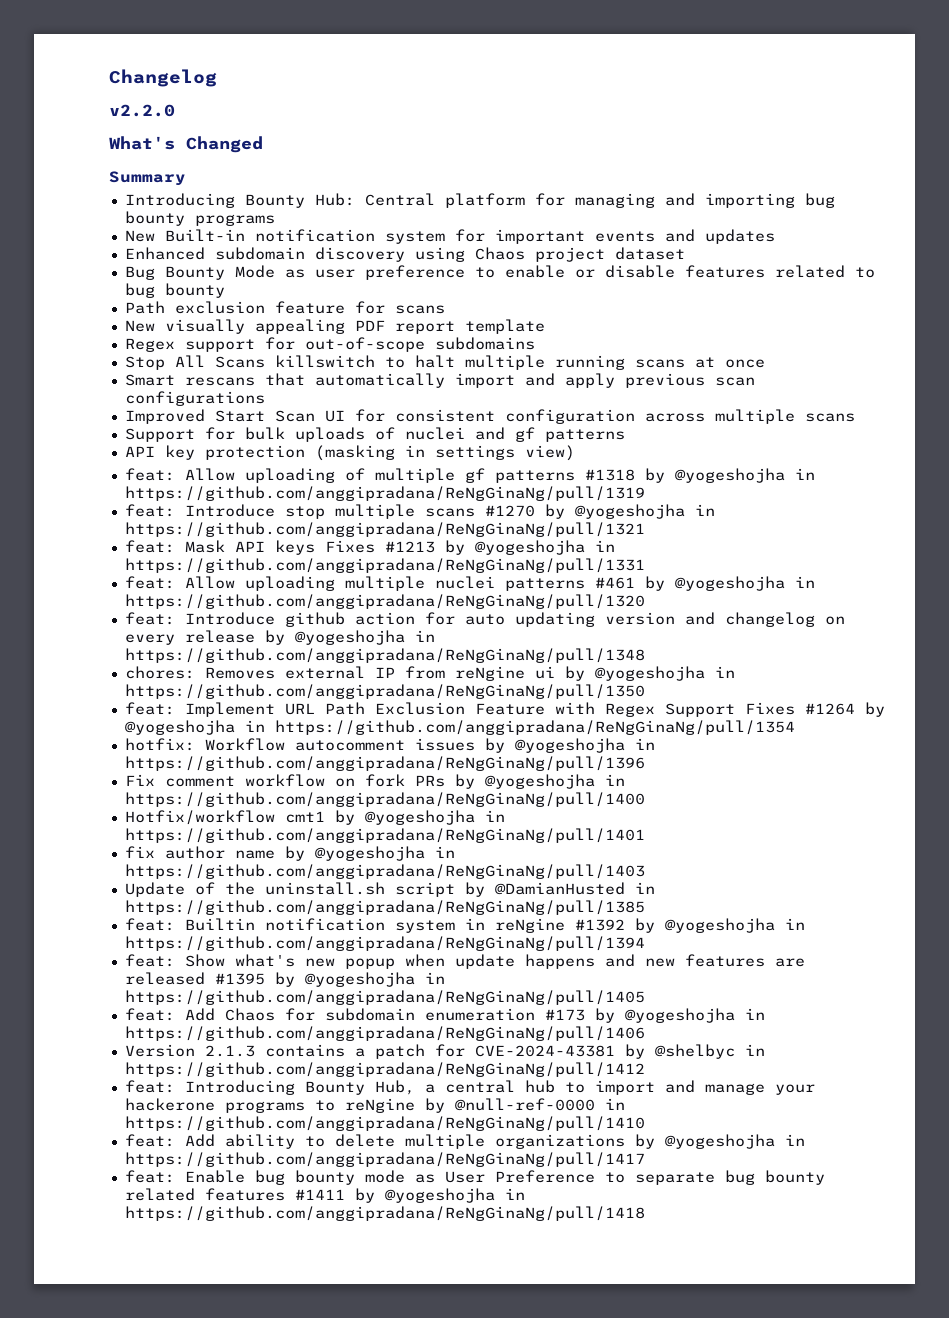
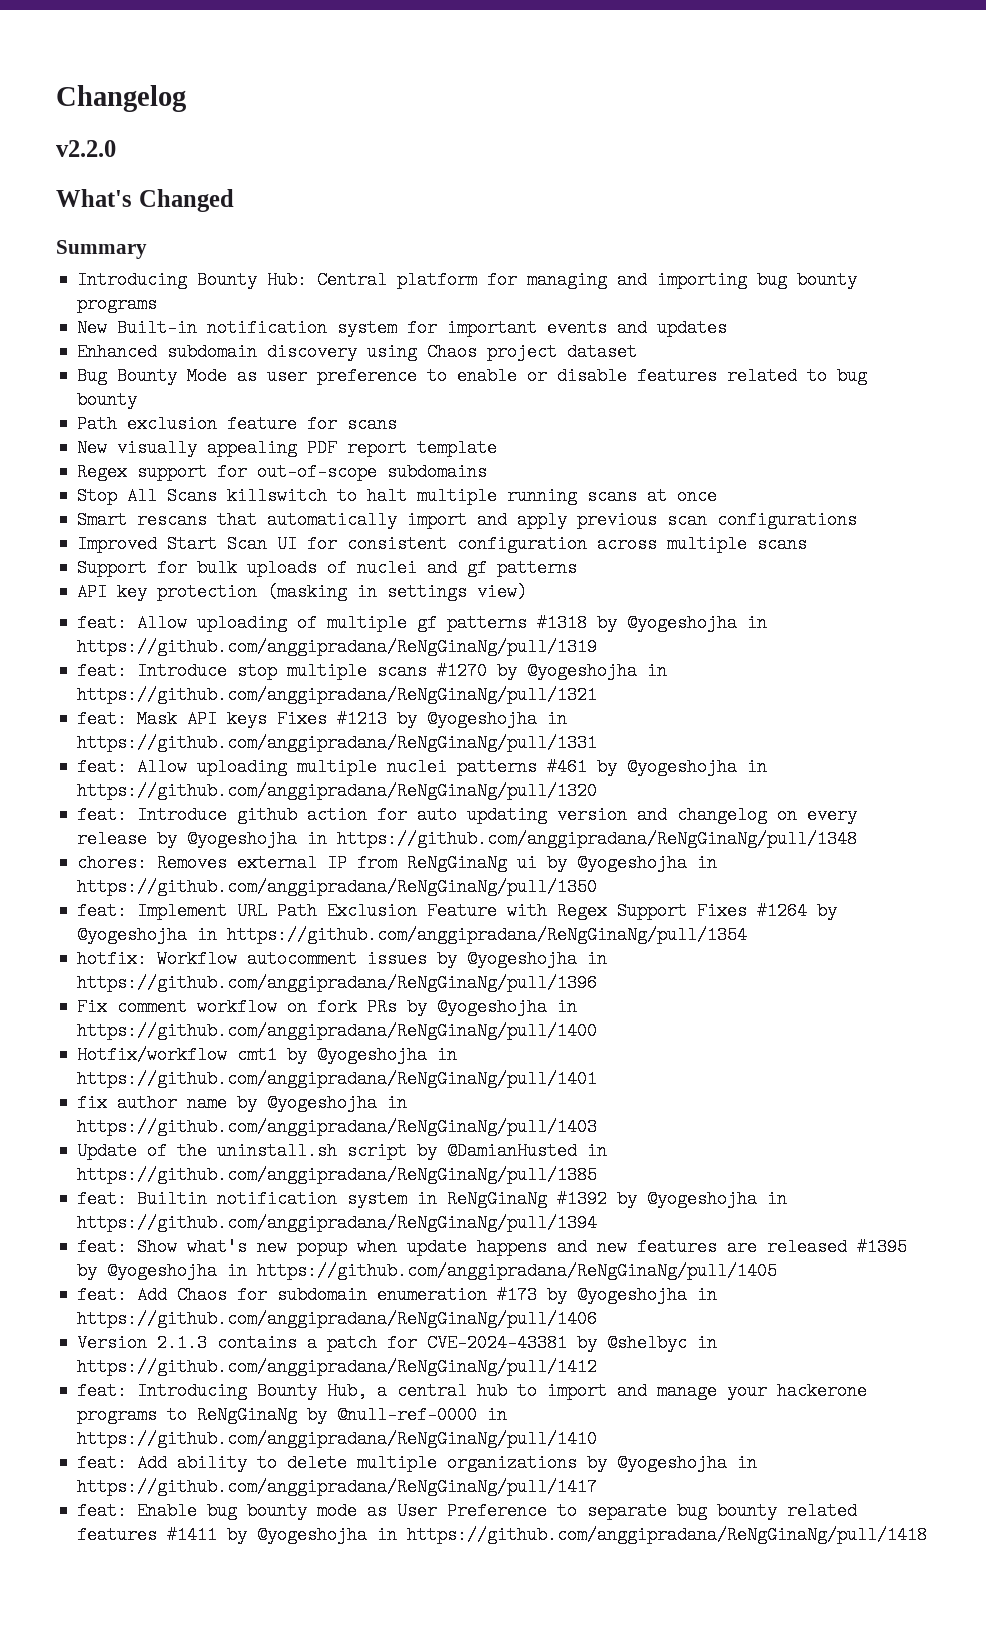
[454,666,525,681] reNgine -> [407,854,508,872] ReNgGinaNg
[494,918,565,933] reNgine -> [447,1190,548,1208] ReNgGinaNg
[344,1098,415,1113] reNgine -> [197,1406,298,1424] ReNgGinaNg

